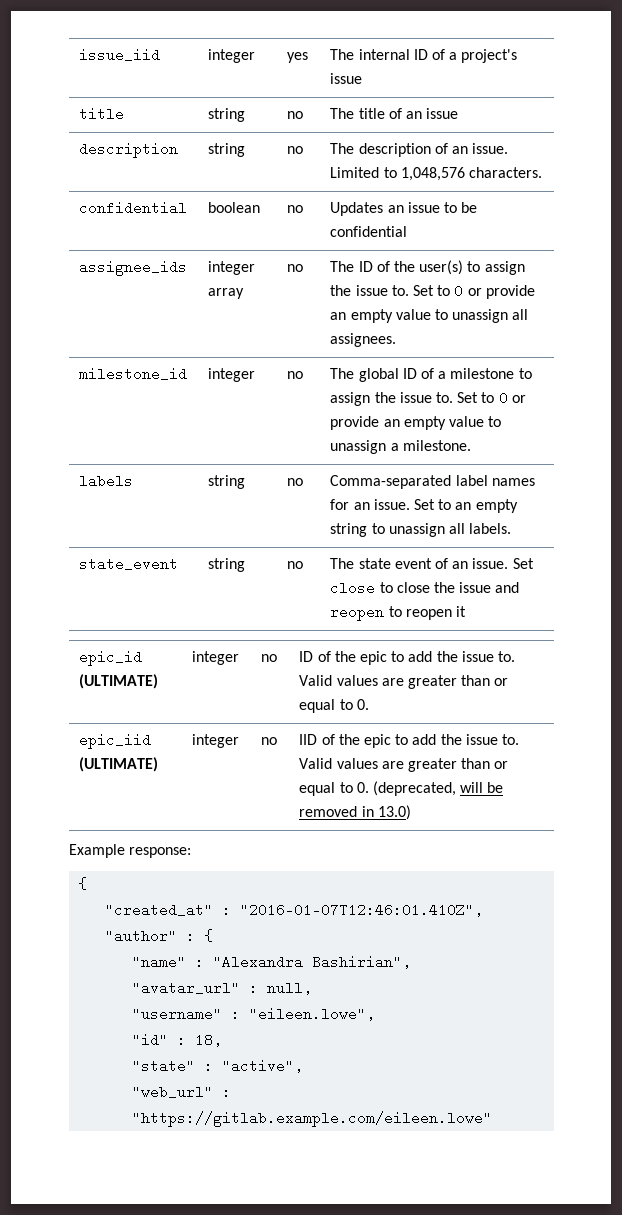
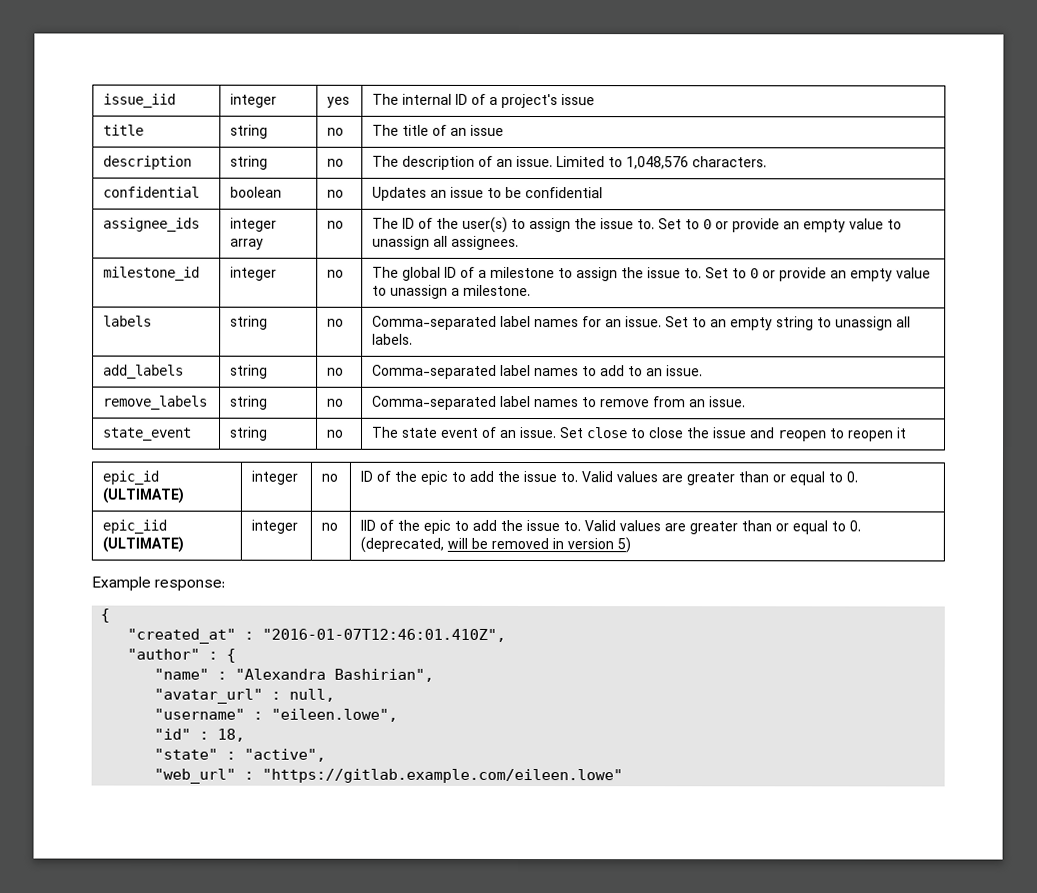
(512, 528) none -> [103,364,185,379] [230,364,269,379] [327,367,345,376] [372,364,704,379] [103,395,209,410] [230,395,269,410] [327,398,345,407] [372,395,747,410] // add_labels | string | no | Comma-separated label names to add to an issue. // remove_labels | string | no | Comma-separated label names to remove from an issue.
[377,805,411,820] 13.0) -> [567,537,632,554] version 5)

